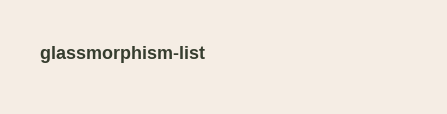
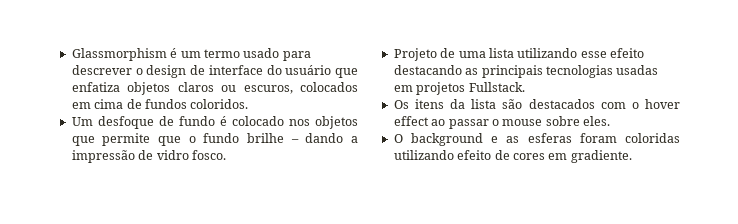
[40,46,205,63] glassmorphism-list -> [71,48,311,61] [71,65,358,78] [71,82,358,95] [71,99,249,109] [71,116,358,129] [71,133,358,146] [71,150,226,163] [393,48,644,61] [393,65,659,78] [393,82,525,95] [393,99,680,109] [393,116,610,129] [393,133,680,146] [393,150,632,163] Glassmorphism é um termo usado para descrever o design de interface do usuário que enfatiza objetos claros ou escuros, colocados em cima de fundos coloridos. // Um desfoque de fundo é colocado nos objetos que permite que o fundo brilhe – dando a impressão de vidro fosco. // Projeto de uma lista utilizando esse efeito destacando as principais tecnologias usadas em projetos Fullstack. // Os itens da lista são destacados com o hover effect ao passar o mouse sobre eles. // O background e as esferas foram coloridas utilizando efeito de cores em gradiente.

